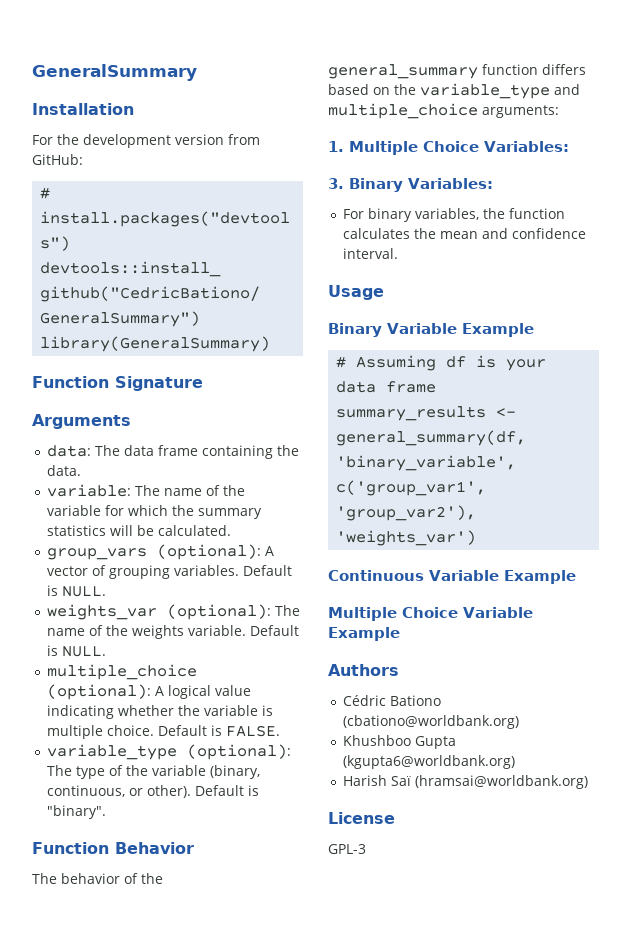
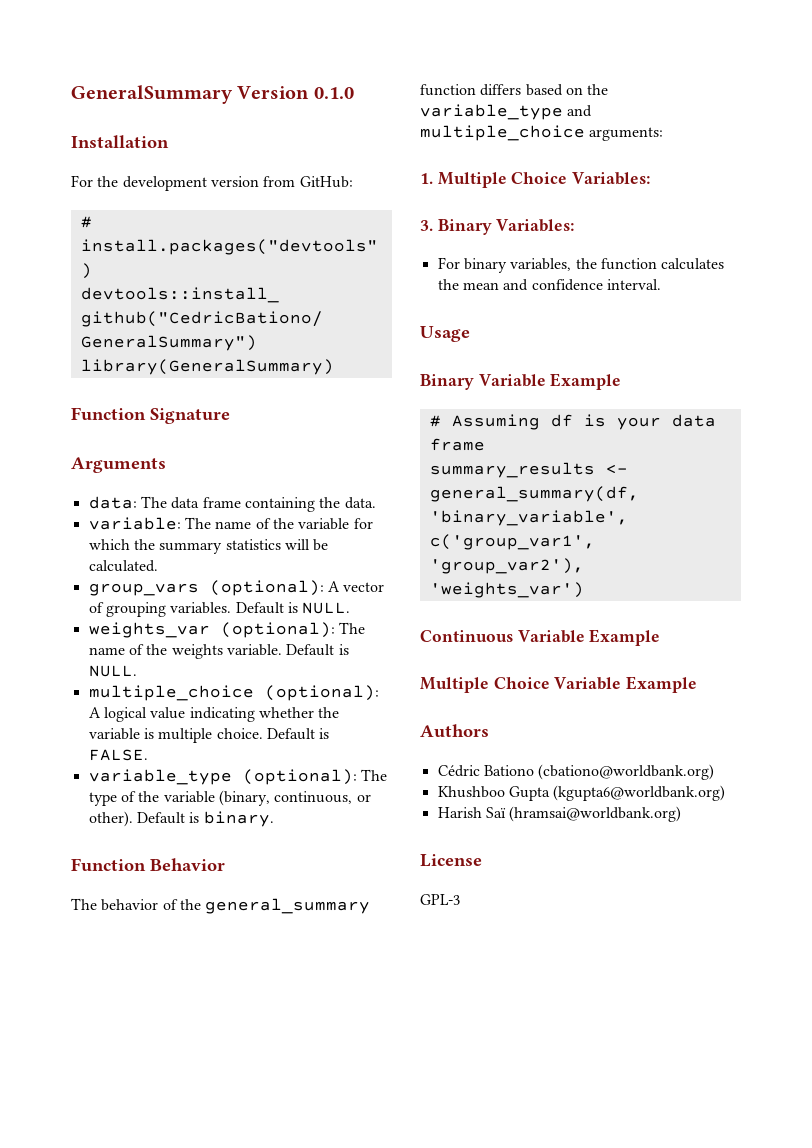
(197, 72) none -> [237,86,354,99] Version 0.1.0
[47,805,107,819] "binary". -> [203,811,274,827] binary.

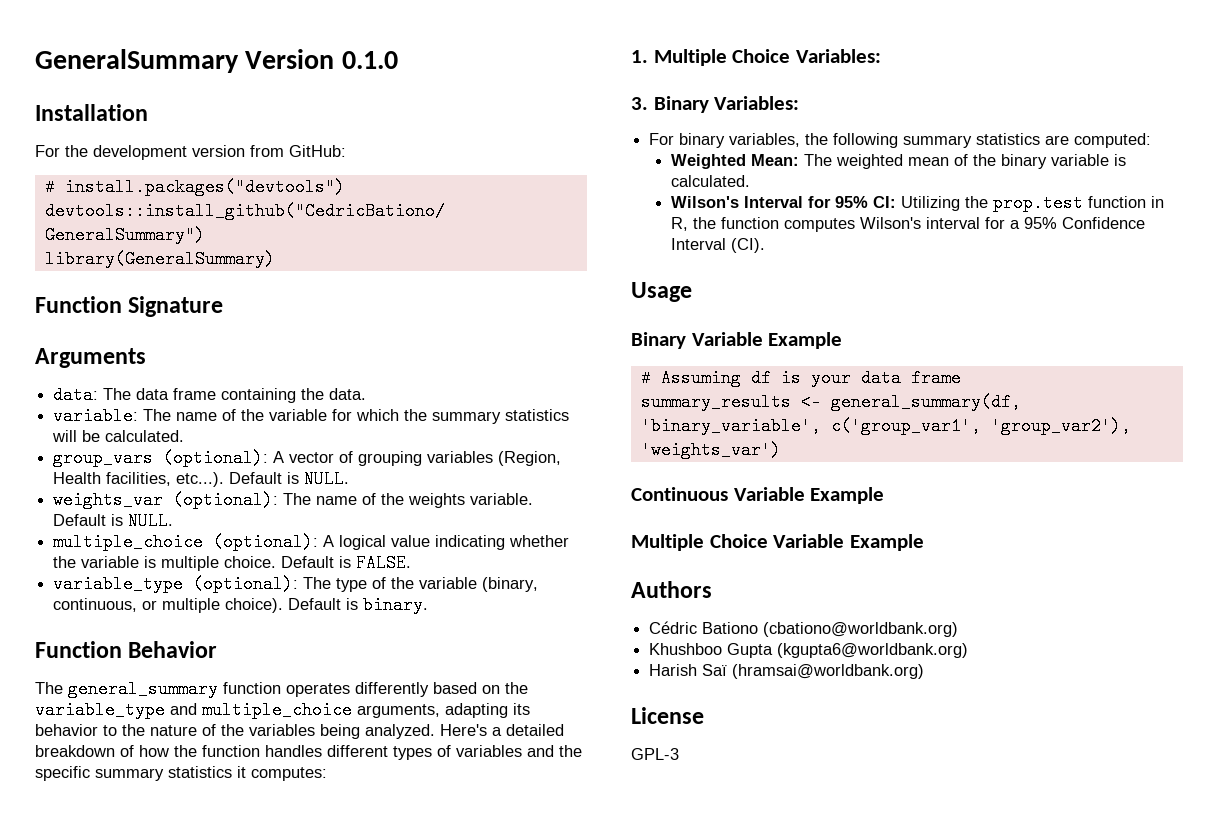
[170,602,232,614] variables. -> [427,451,562,466] [53,472,225,487] variables (Region, Health facilities, etc...).
[88,811,133,827] other). -> [162,598,284,613] multiple choice).
[101,898,371,914] [420,84,522,96] behavior of the general_summary function differs -> [68,680,429,698] general_summary function operates differently
[589,127,664,141] arguments: -> [357,703,530,718] [35,724,564,739] [35,745,582,760] [35,766,327,781] arguments, adapting its behavior to the nature of the variables being analyzed. Here's a detailed breakdown of how the function handles different types of variables and the specific summary statistics it computes:
[600,258,725,270] [437,279,661,291] function calculates the mean and confidence interval. -> [833,133,1152,148] [671,154,1127,169] [671,175,751,187] [671,194,1165,212] [671,217,1146,232] [671,238,766,253] following summary statistics are computed: // Weighted Mean: The weighted mean of the binary variable is calculated. // Wilson's Interval for 95% CI: Utilizing the prop.test function in R, the function computes Wilson's interval for a 95% Confidence Interval (CI).

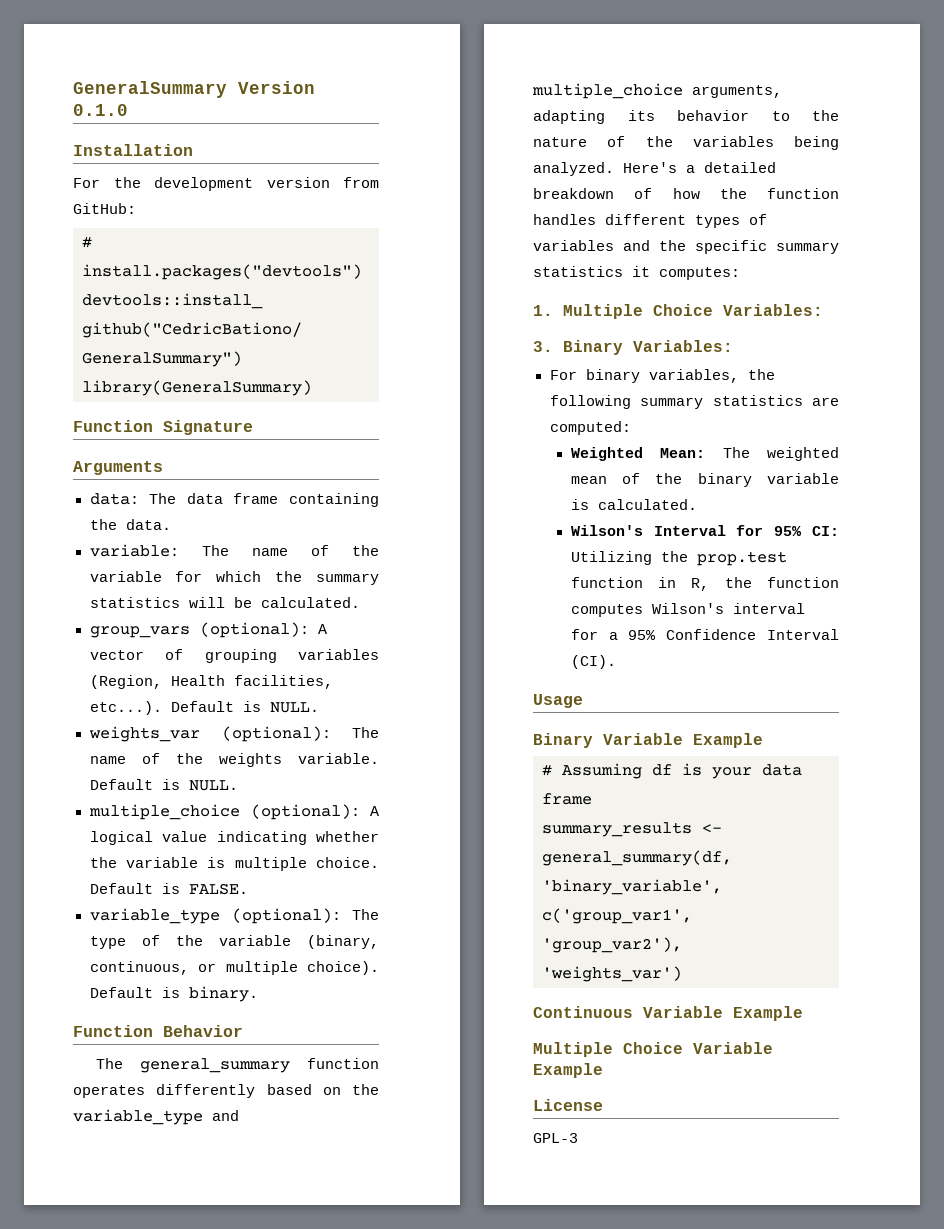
[631,581,712,598] [649,621,959,637] [649,643,969,658] [649,664,925,679] // Authors // Cédric Bationo (cbationo@worldbank.org) // Khushboo Gupta (kgupta6@worldbank.org) // Harish Saï (hramsai@worldbank.org) -> (603, 1070) none

